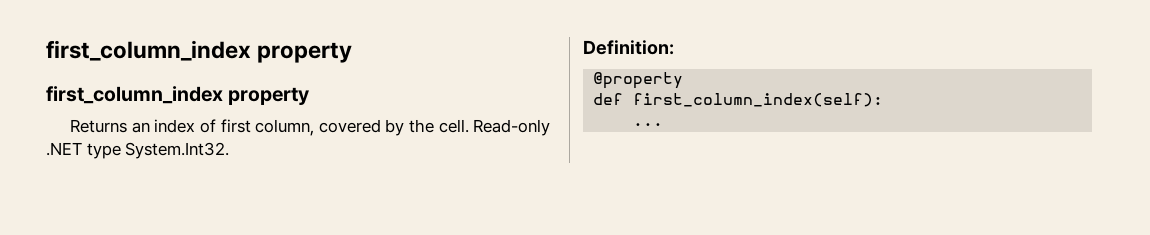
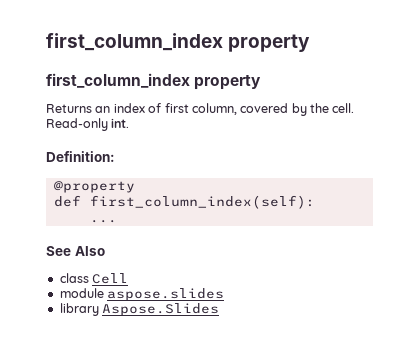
[46,142,230,159] .NET type System.Int32. -> [111,118,130,128] int.
(664, 124) none -> [46,246,105,256] [59,273,129,284] [59,288,225,301] [59,303,220,316] // See Also // class Cell // module aspose.slides // library Aspose.Slides

